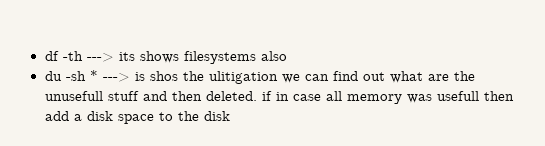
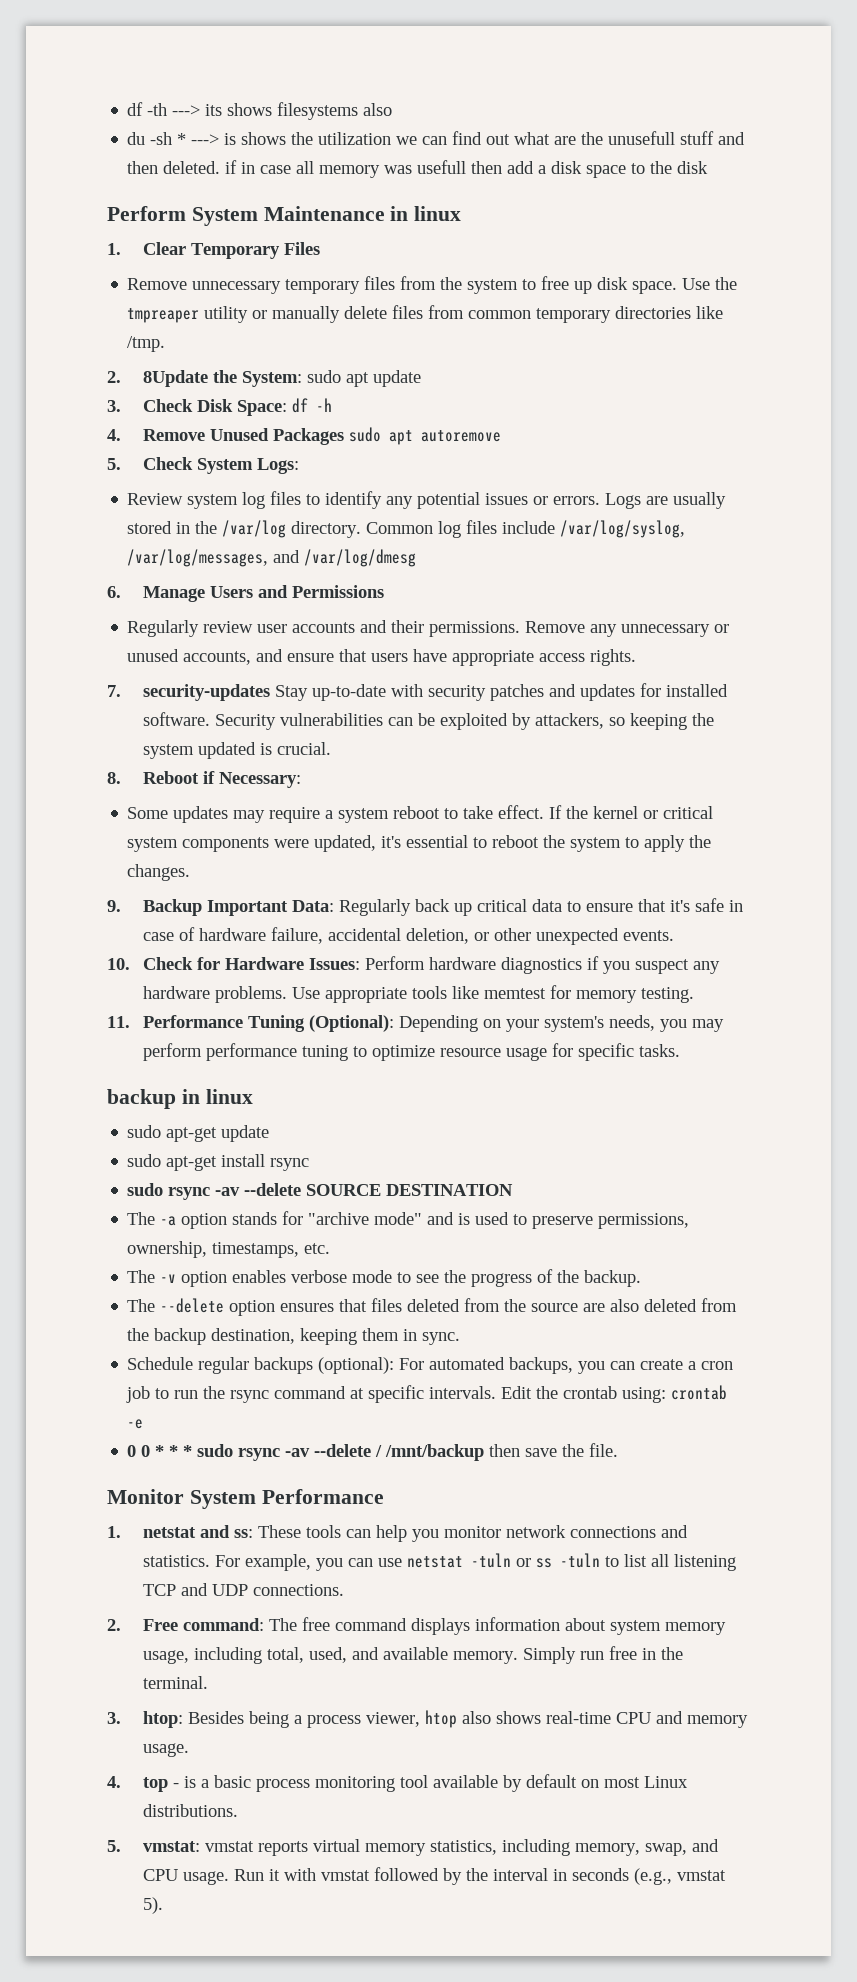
[149,71,278,84] shos the ulitigation -> [241,132,392,145] shows the utilization
(230, 116) none -> [107,206,462,226] [107,242,321,259] [127,276,738,294] [127,305,724,323] [127,336,166,352] [107,370,422,387] [107,398,333,416] [107,427,502,445] [107,457,300,474] [127,491,727,509] [127,520,686,538] [127,549,417,567] [107,585,385,602] [127,620,730,637] [127,649,637,666] [107,683,729,701] [143,712,715,730] [143,742,332,759] [107,771,302,788] [127,805,714,823] [127,835,712,852] [127,864,191,881] [107,898,744,916] [143,927,675,945] [107,956,721,974] [143,985,695,1003] [107,1015,725,1032] [143,1043,681,1061] [107,1089,253,1109] [127,1125,270,1142] [127,1154,310,1171] [127,1183,514,1200] [127,1211,690,1229] [127,1241,331,1258] [127,1269,642,1287] [127,1298,738,1316] [127,1328,461,1345] [127,1357,734,1374] [126,1385,728,1403] [127,1419,144,1429] [127,1443,619,1461] [107,1489,384,1509] [107,1525,689,1542] [143,1553,737,1571] [143,1583,345,1596] [107,1617,727,1635] [143,1646,684,1664] [143,1676,209,1689] [107,1710,749,1728] [143,1743,190,1757] [107,1774,689,1792] [143,1804,239,1817] [107,1839,720,1856] [143,1867,727,1885] [143,1897,164,1914] // Perform System Maintenance in linux // 1. Clear Temporary Files // Remove unnecessary temporary files from the system to free up disk space. Use the tmpreaper utility or manually delete files from common temporary directories like /tmp. // 2. 8Update the System: sudo apt update // 3. Check Disk Space: df -h // 4. Remove Unused Packages sudo apt autoremove // 5. Check System Logs: // Review system log files to identify any potential issues or errors. Logs are usually stored in the /var/log directory. Common log files include /var/log/syslog, /var/log/messages, and /var/log/dmesg // 6. Manage Users and Permissions // Regularly review user accounts and their permissions. Remove any unnecessary or unused accounts, and ensure that users have appropriate access rights. // 7. security-updates Stay up-to-date with security patches and updates for installed software. Security vulnerabilities can be exploited by attackers, so keeping the system updated is crucial. // 8. Reboot if Necessary: // Some updates may require a system reboot to take effect. If the kernel or critical system components were updated, it's essential to reboot the system to apply the changes. // 9. Backup Important Data: Regularly back up critical data to ensure that it's safe in case of hardware failure, accidental deletion, or other unexpected events. // 10. Check for Hardware Issues: Perform hardware diagnostics if you suspect any hardware problems. Use appropriate tools like memtest for memory testing. // 11. Performance Tuning (Optional): Depending on your system's needs, you may perform performance tuning to optimize resource usage for specific tasks. // backup in linux // sudo apt-get update // sudo apt-get install rsync // sudo rsync -av --delete SOURCE DESTINATION // The -a option stands for "archive mode" and is used to preserve permissions, ownership, timestamps, etc. // The -v option enables verbose mode to see the progress of the backup. // The --delete option ensures that files deleted from the source are also deleted from the backup destination, keeping them in sync. // Schedule regular backups (optional): For automated backups, you can create a cron job to run the rsync command at specific intervals. Edit the crontab using: crontab -e // 0 0 * * * sudo rsync -av --delete / /mnt/backup then save the file. // Monitor System Performance // 1. netstat and ss: These tools can help you monitor network connections and statistics. For example, you can use netstat -tuln or ss -tuln to list all listening TCP and UDP connections. // 2. Free command: The free command displays information about system memory usage, including total, used, and available memory. Simply run free in the terminal. // 3. htop: Besides being a process viewer, htop also shows real-time CPU and memory usage. // 4. top - is a basic process monitoring tool available by default on most Linux distributions. // 5. vmstat: vmstat reports virtual memory statistics, including memory, swap, and CPU usage. Run it with vmstat followed by the interval in seconds (e.g., vmstat 5).

